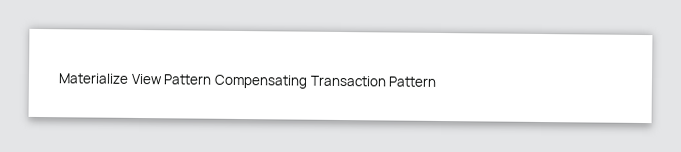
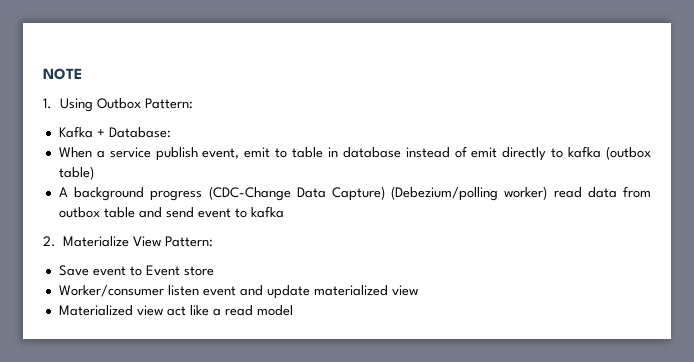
[58,73,437,89] Materialize View Pattern Compensating Transaction Pattern -> [43,68,82,80] [43,98,193,112] [58,126,171,138] [58,146,651,161] [58,166,94,180] [58,186,651,201] [58,206,284,218] [43,236,214,247] [58,265,214,276] [58,285,418,299] [58,305,293,316] NOTE // 1. Using Outbox Pattern: // Kafka + Database: // When a service publish event, emit to table in database instead of emit directly to kafka (outbox table) // A background progress (CDC-Change Data Capture) (Debezium/polling worker) read data from outbox table and send event to kafka // 2. Materialize View Pattern: // Save event to Event store // Worker/consumer listen event and update materialized view // Materialized view act like a read model

